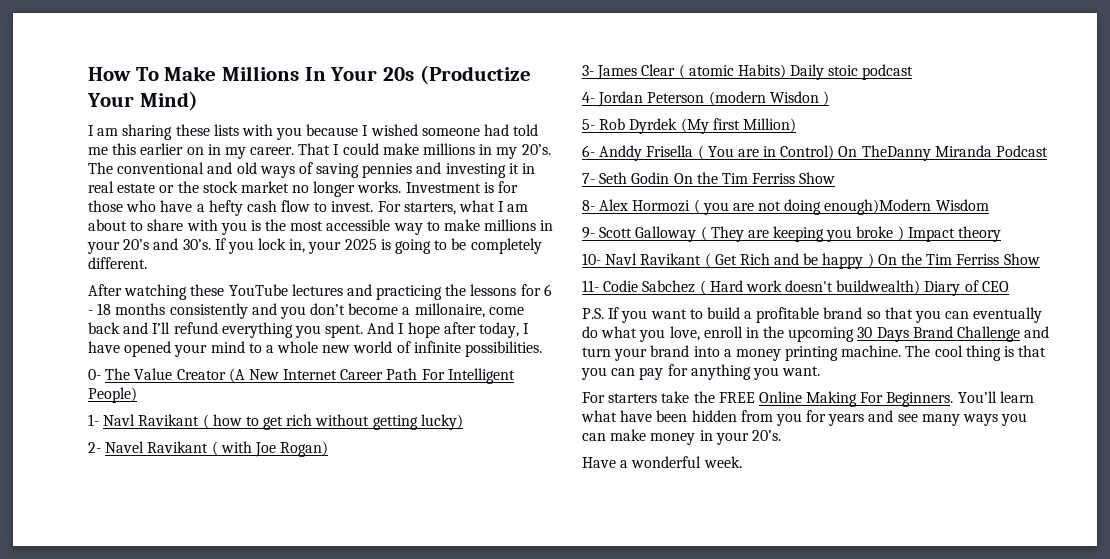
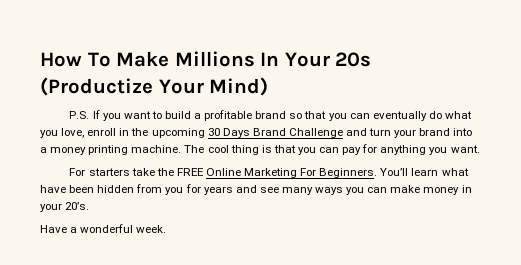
[88,124,539,140] [88,143,551,159] [88,162,536,178] [88,181,519,197] [88,200,529,216] [88,219,554,235] [87,238,542,254] [88,257,147,269] [88,284,552,300] [88,303,524,319] [88,322,530,338] [88,341,543,357] [88,368,515,384] [88,387,137,403] [88,414,463,430] [88,441,329,457] [582,64,914,80] [582,91,829,107] [582,118,796,134] [582,145,1049,161] [582,172,836,184] [582,199,989,215] [582,226,1002,242] [582,253,1040,269] [582,280,1009,296] // I am sharing these lists with you because I wished someone had told me this earlier on in my career. That I could make millions in my 20’s. The conventional and old ways of saving pennies and investing it in real estate or the stock market no longer works. Investment is for those who have a hefty cash flow to invest. For starters, what I am about to share with you is the most accessible way to make millions in your 20’s and 30’s. If you lock in, your 2025 is going to be completely different. // After watching these YouTube lectures and practicing the lessons for 6 - 18 months consistently and you don’t become a millonaire, come back and I’ll refund everything you spent. And I hope after today, I have opened your mind to a whole new world of infinite possibilities. // 0- The Value Creator (A New Internet Career Path For Intelligent People) // 1- Navl Ravikant ( how to get rich without getting lucky) // 2- Navel Ravikant ( with Joe Rogan) // 3- James Clear ( atomic Habits) Daily stoic podcast // 4- Jordan Peterson (modern Wisdon ) // 5- Rob Dyrdek (My first Million) // 6- Anddy Frisella ( You are in Control) On TheDanny Miranda Podcast // 7- Seth Godin On the Tim Ferriss Show // 8- Alex Hormozi ( you are not doing enough)Modern Wisdom // 9- Scott Galloway ( They are keeping you broke ) Impact theory // 10- Navl Ravikant ( Get Rich and be happy ) On the Tim Ferriss Show // 11- Codie Sabchez ( Hard work doesn't buildwealth) Diary of CEO -> (269, 86) none
[806,391,858,407] Making -> [244,168,298,178] Marketing

